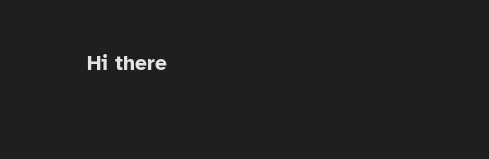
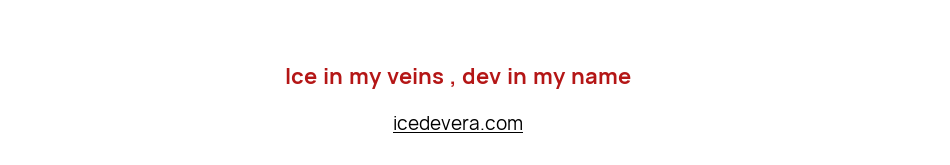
[87,54,167,70] Hi there -> [284,68,632,89] [393,116,523,130] Ice in my veins , dev in my name // icedevera.com

